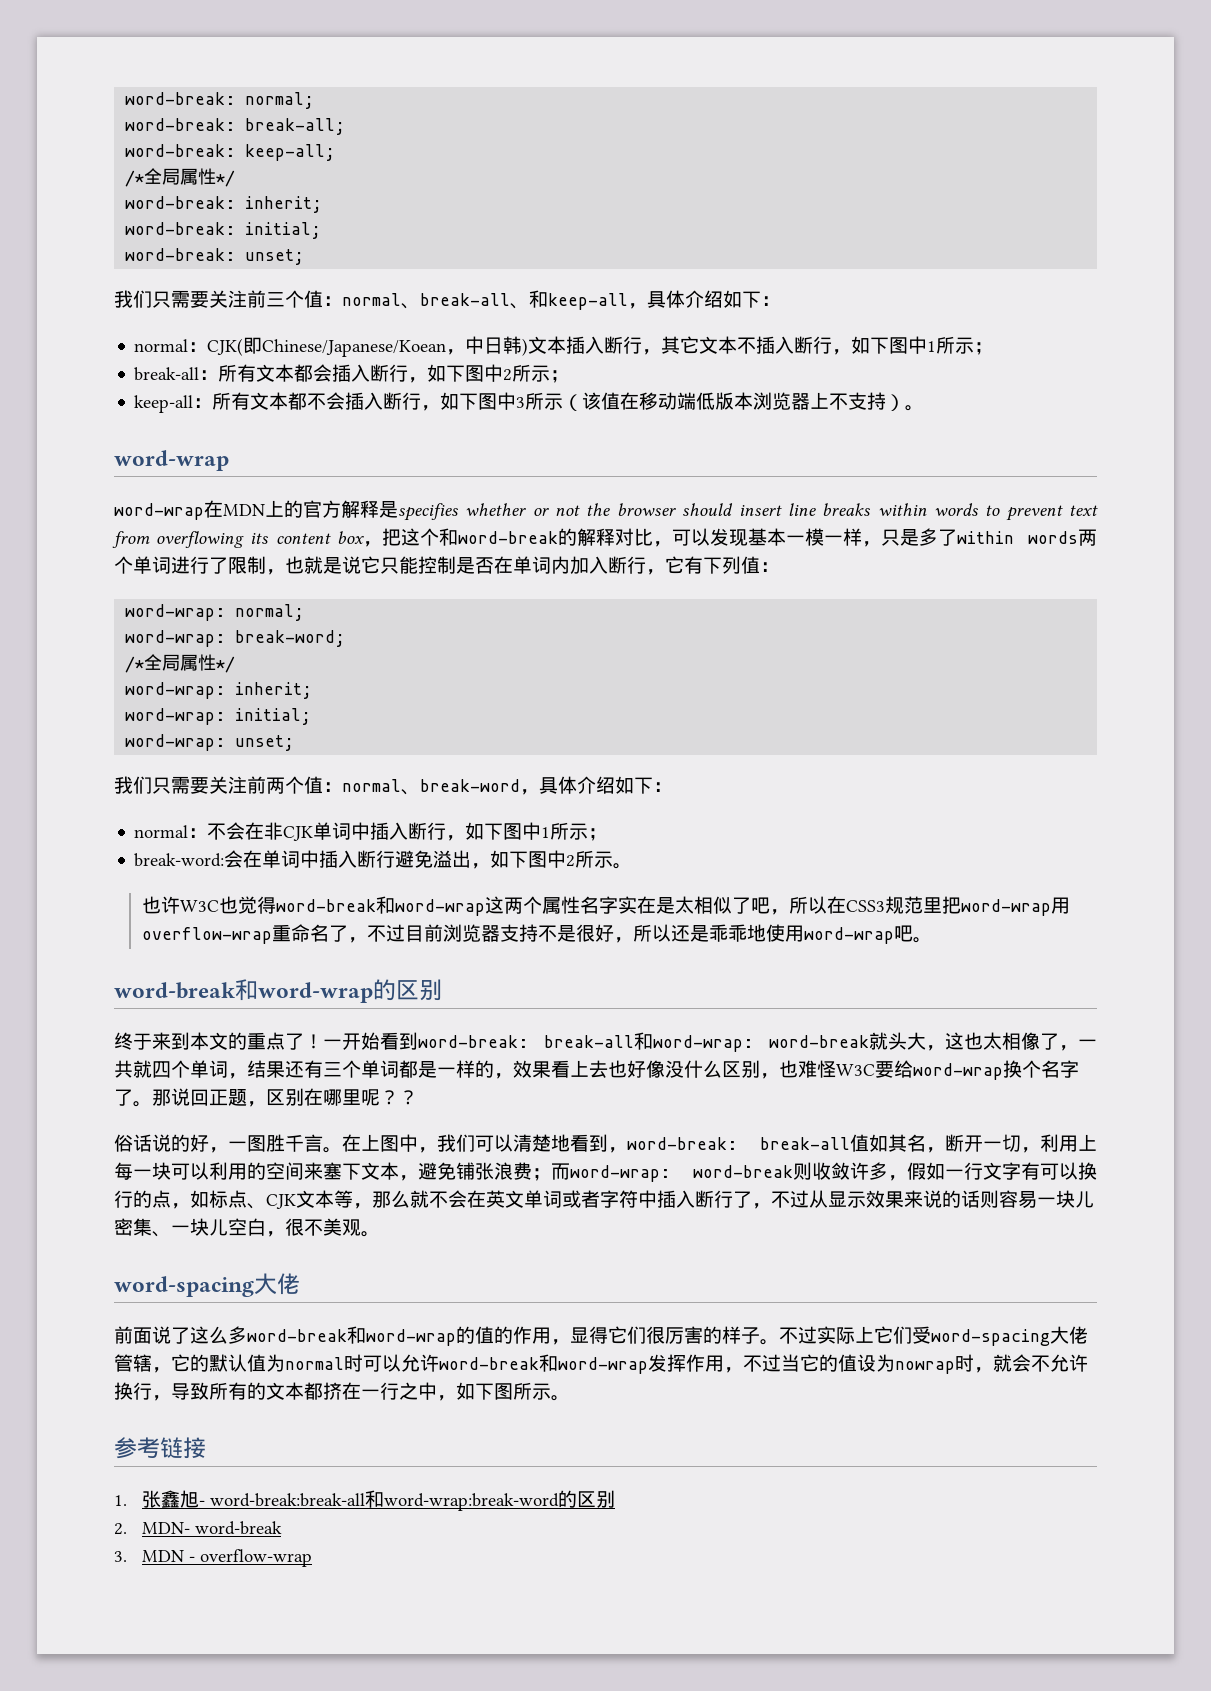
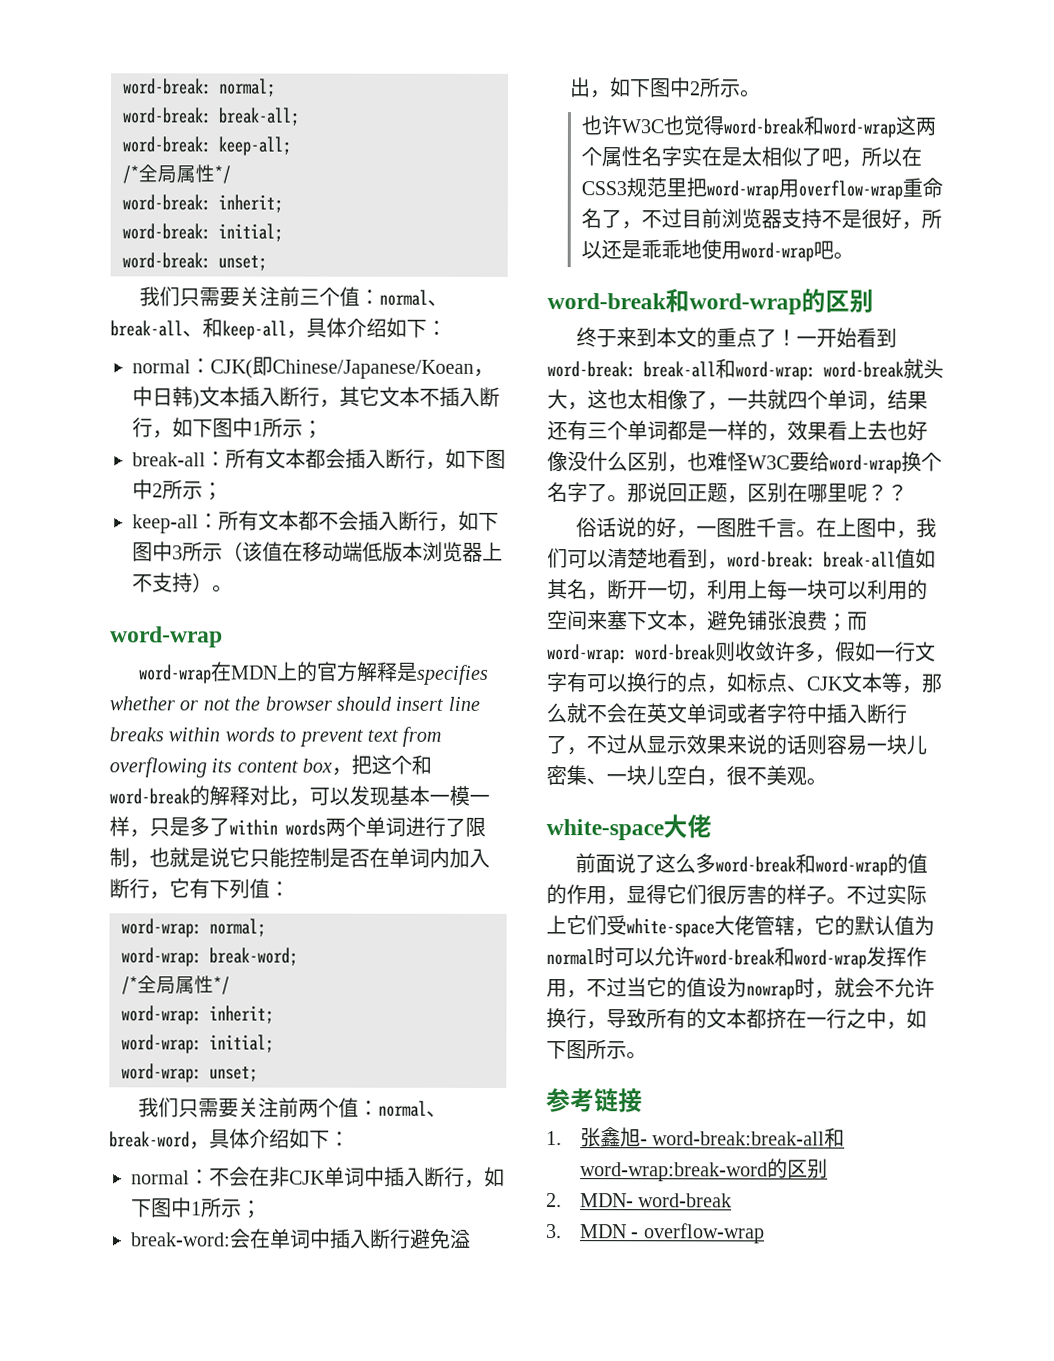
[114,1276,254,1297] word-spacing -> [546,819,664,841] white-space
[931,1329,1050,1346] word-spacing -> [626,918,715,938] white-space

